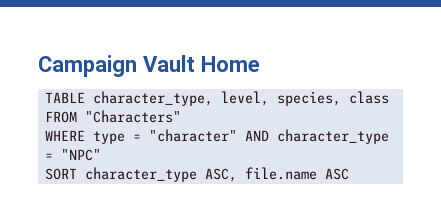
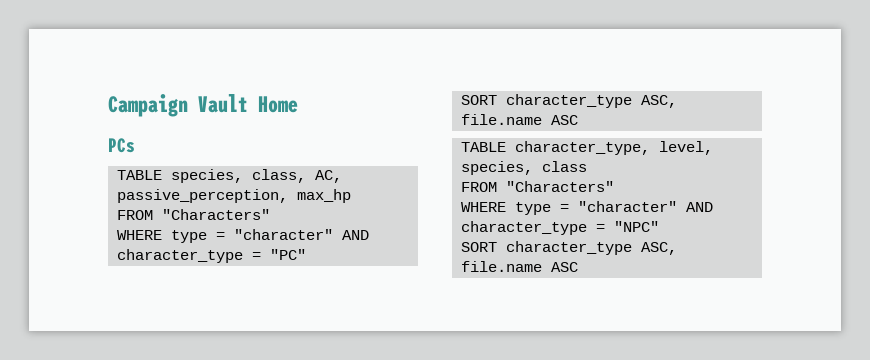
(260, 64) none -> [108,138,135,153] [116,169,342,183] [116,189,351,203] [116,209,270,220] [116,229,369,243] [116,249,306,263] [460,94,677,108] [460,114,578,125] // PCs // TABLE species, class, AC, passive_perception, max_hp // FROM "Characters" // WHERE type = "character" AND character_type = "PC" // SORT character_type ASC, file.name ASC

